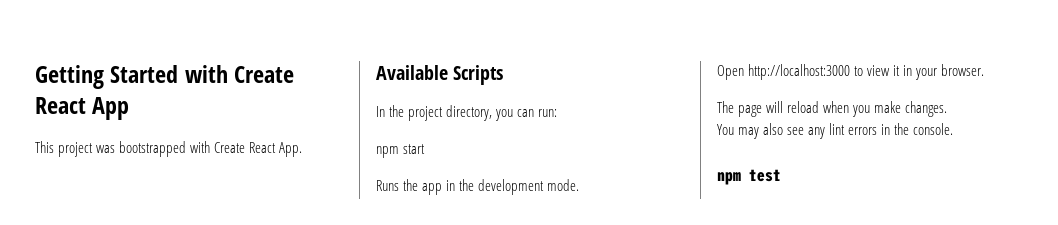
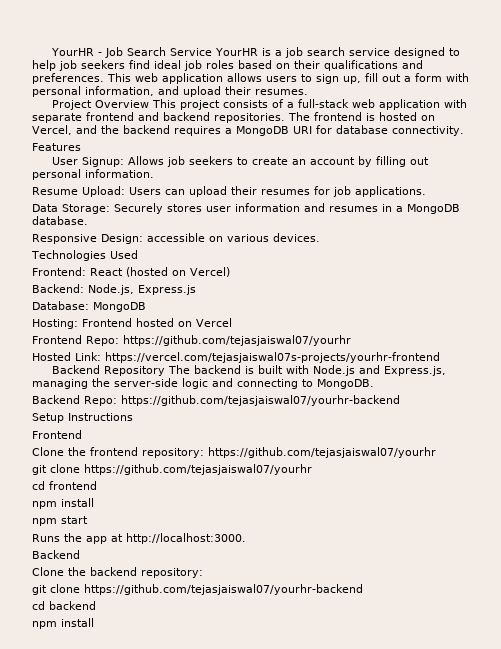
[35,65,295,89] [35,97,130,120] [35,141,303,157] [376,65,504,85] [376,105,558,121] Getting Started with Create React App // This project was bootstrapped with Create React App. // Available Scripts // In the project directory, you can run: -> [50,47,460,58] [32,60,423,71] [32,73,469,84] [32,86,308,97] [51,99,467,110] [32,112,435,123] [32,125,464,136] [32,143,81,151] [51,156,429,167] [32,169,154,180] [32,186,426,197] [32,203,460,214] [32,216,88,225] [32,233,320,244] [31,250,138,261] [32,267,230,277] [32,284,196,295] [32,301,146,312] [32,318,232,329] [32,335,351,346] [32,352,440,363] [51,365,446,376] [32,378,374,389] [32,395,400,406] [32,413,133,423] [32,430,82,439] [32,447,436,458] [32,464,312,475] [32,481,97,490] [32,498,94,509] YourHR - Job Search Service YourHR is a job search service designed to help job seekers find ideal job roles based on their qualifications and preferences. This web application allows users to sign up, fill out a form with personal information, and upload their resumes. // Project Overview This project consists of a full-stack web application with separate frontend and backend repositories. The frontend is hosted on Vercel, and the backend requires a MongoDB URI for database connectivity. // Features // User Signup: Allows job seekers to create an account by filling out personal information. // Resume Upload: Users can upload their resumes for job applications. // Data Storage: Securely stores user information and resumes in a MongoDB database. // Responsive Design: accessible on various devices. // Technologies Used // Frontend: React (hosted on Vercel) // Backend: Node.js, Express.js // Database: MongoDB // Hosting: Frontend hosted on Vercel // Frontend Repo: https://github.com/tejasjaiswal07/yourhr // Hosted Link: https://vercel.com/tejasjaiswal07s-projects/yourhr-frontend // Backend Repository The backend is built with Node.js and Express.js, managing the server-side logic and connecting to MongoDB. // Backend Repo: https://github.com/tejasjaiswal07/yourhr-backend // Setup Instructions // Frontend // Clone the frontend repository: https://github.com/tejasjaiswal07/yourhr // git clone https://github.com/tejasjaiswal07/yourhr // cd frontend // npm install
[446,179,580,195] [717,64,985,80] [717,101,948,117] [717,123,954,139] [717,169,781,185] in the development mode. // Open http://localhost:3000 to view it in your browser. // The page will reload when you make changes. // You may also see any lint errors in the console. // npm test -> [111,533,246,544] [32,550,80,559] [32,567,203,578] [32,584,363,595] [32,601,96,610] [32,618,94,629] at http://localhost:3000. // Backend // Clone the backend repository: // git clone https://github.com/tejasjaiswal07/yourhr-backend // cd backend // npm install

